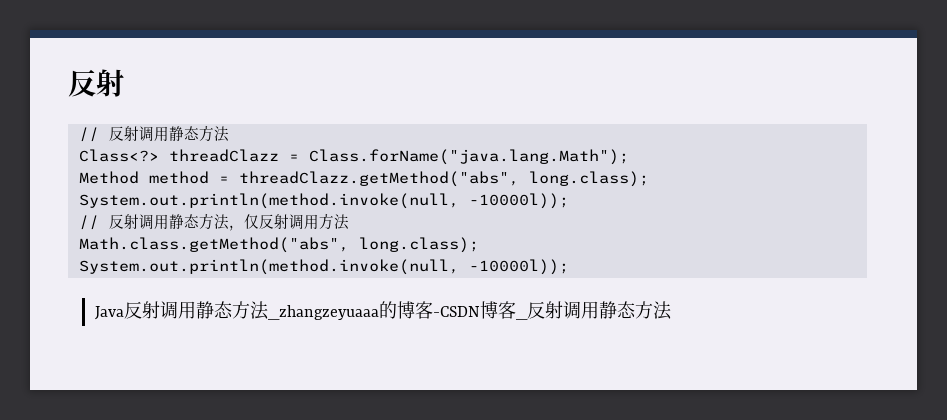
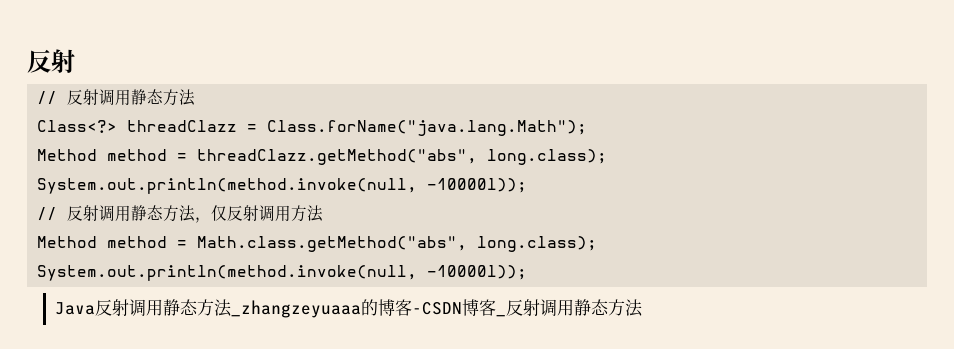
(349, 222) none -> [37,236,188,248] Method method =

